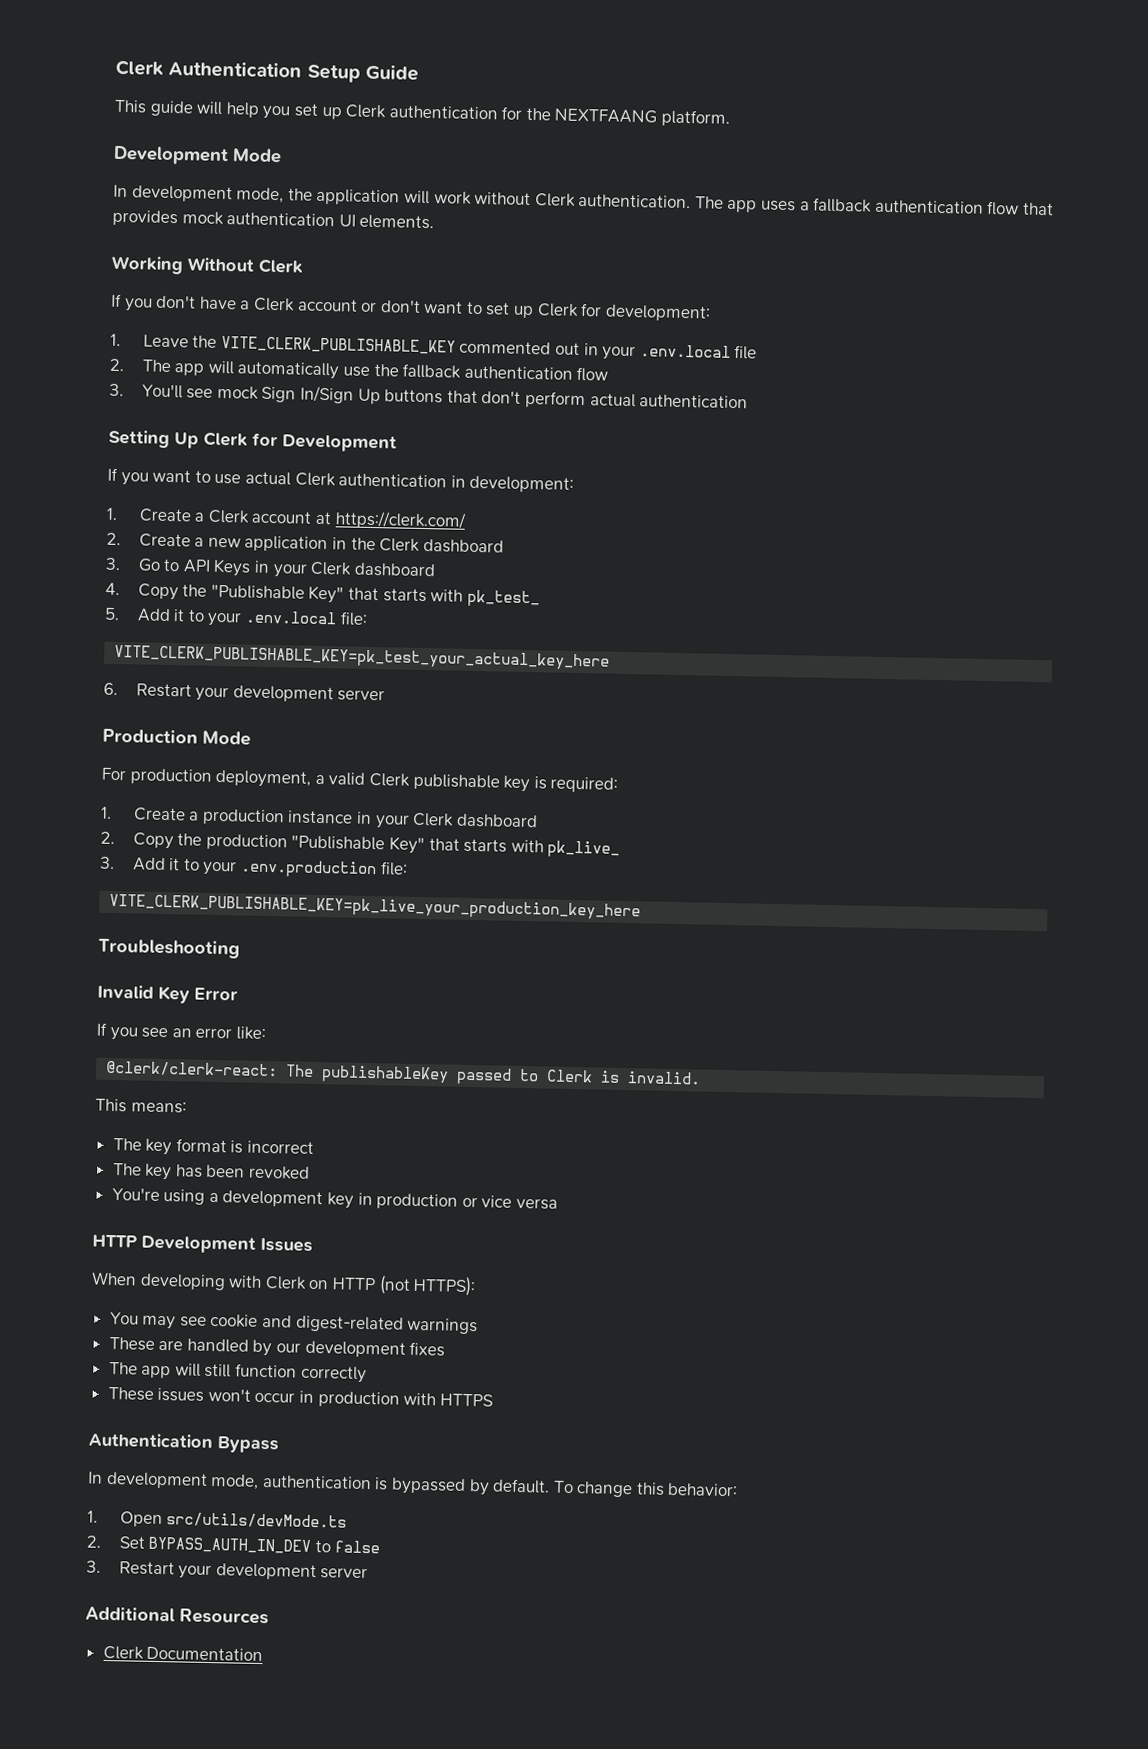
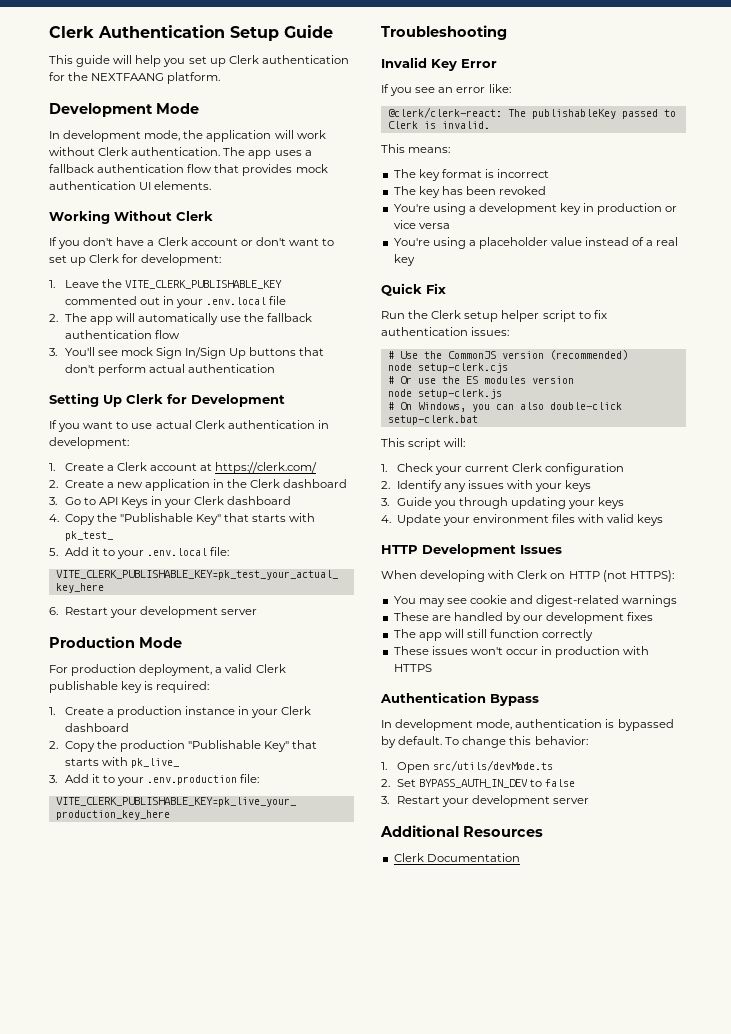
(559, 1203) none -> [393,237,679,249] [393,254,415,266] [381,283,446,296] [381,310,607,322] [381,327,510,336] [387,350,628,360] [387,363,508,373] [387,376,574,384] [387,389,502,399] [387,402,622,412] [387,415,478,425] [381,438,466,450] [381,463,624,475] [381,480,592,492] [381,497,625,509] [381,514,664,526] // You're using a placeholder value instead of a real key // Quick Fix // Run the Clerk setup helper script to fix authentication issues: // # Use the CommonJS version (recommended) // node setup-clerk.cjs // # Or use the ES modules version // node setup-clerk.js // # On Windows, you can also double-click setup-clerk.bat // This script will: // 1. Check your current Clerk configuration // 2. Identify any issues with your keys // 3. Guide you through updating your keys // 4. Update your environment files with valid keys

